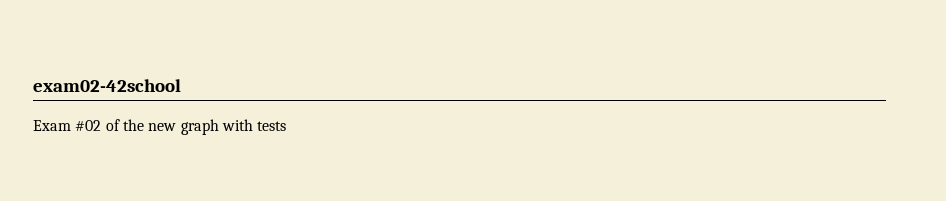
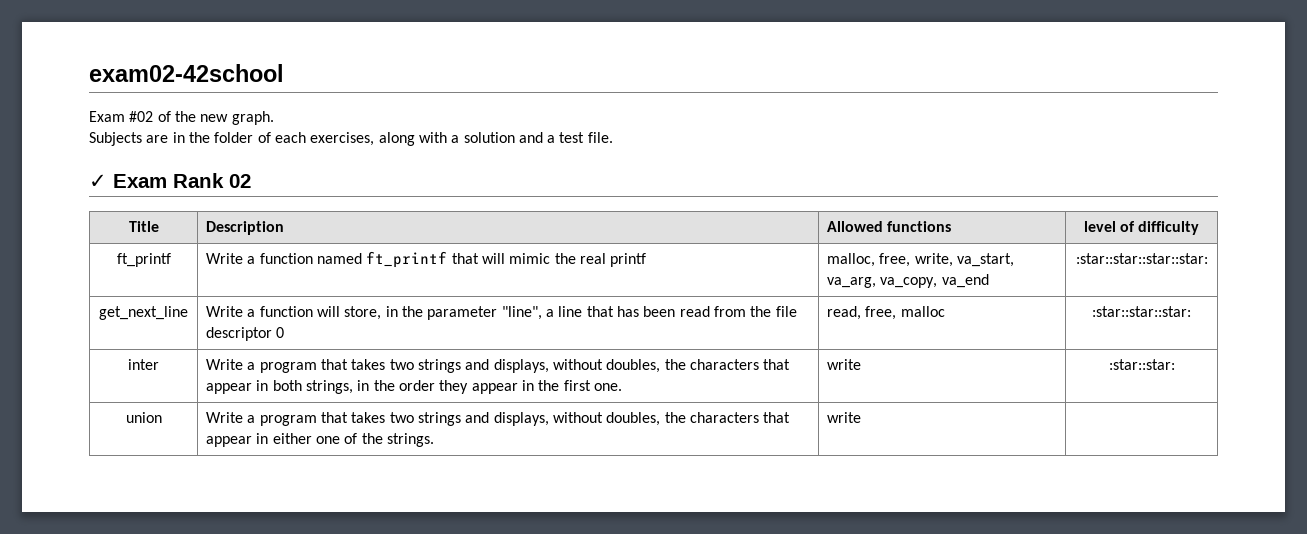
[180,119,287,135] graph with tests -> [231,111,274,125] [89,132,613,146] [89,173,251,188] [128,221,159,232] [206,221,285,235] [827,221,952,232] [1083,221,1200,235] [116,253,171,267] [206,251,647,268] [827,253,1015,267] [827,274,989,288] [1075,253,1208,264] [99,306,188,320] [206,306,797,320] [206,327,285,341] [827,306,945,320] [1092,306,1191,317] [128,359,159,370] [206,359,791,373] [206,380,622,394] [827,359,862,370] [1108,359,1175,370] [125,412,162,423] [206,412,791,426] [206,433,434,447] [827,412,862,423] graph. // Subjects are in the folder of each exercises, along with a solution and a test file. // ✓ Exam Rank 02 // Title | Description | Allowed functions | level of difficulty // ft_printf | Write a function named ft_printf that will mimic the real printf | malloc, free, write, va_start, va_arg, va_copy, va_end | :star::star::star::star: // get_next_line | Write a function will store, in the parameter "line", a line that has been read from the file descriptor 0 | read, free, malloc | :star::star::star: // inter | Write a program that takes two strings and displays, without doubles, the characters that appear in both strings, in the order they appear in the first one. | write | :star::star: // union | Write a program that takes two strings and displays, without doubles, the characters that appear in either one of the strings. | write |

